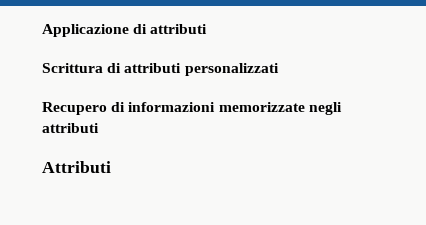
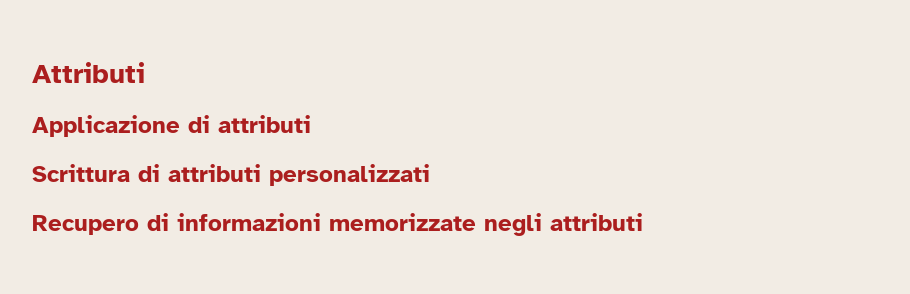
(42, 30) none -> [32,62,145,83] Attributi //
[42,161,111,173] // Attributi -> (643, 222) none

